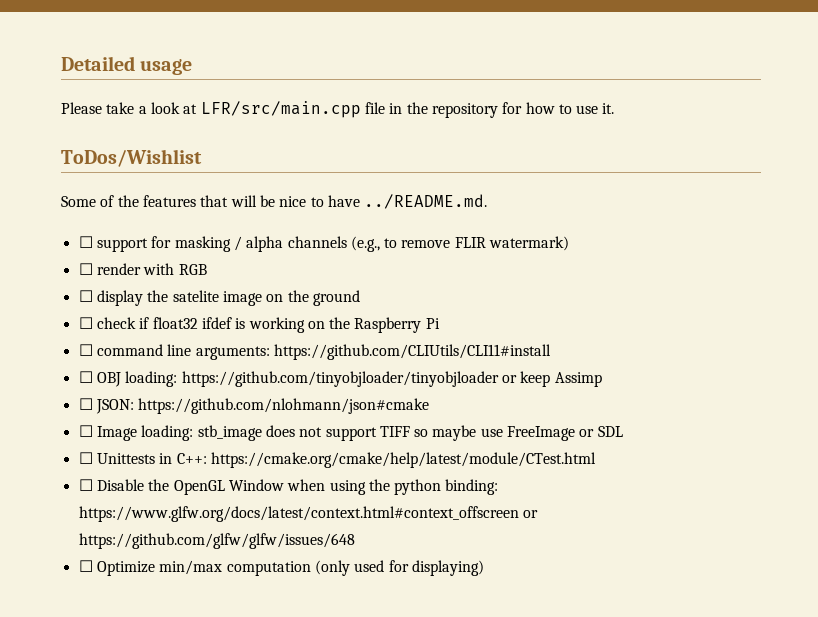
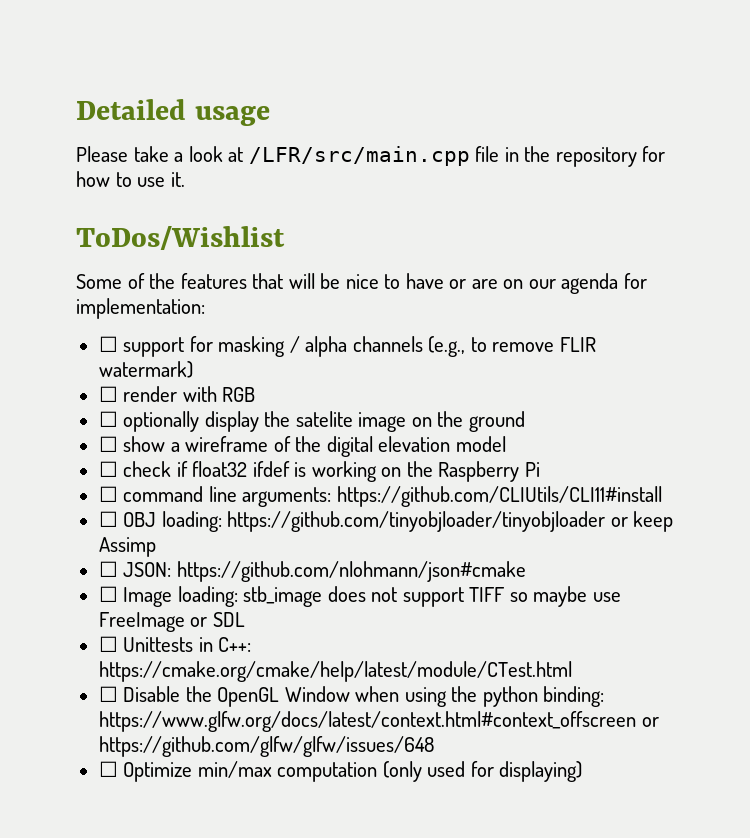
[200,101,361,118] LFR/src/main.cpp -> [248,146,470,166] /LFR/src/main.cpp
[364,194,488,209] ../README.md. -> [449,273,648,294] [76,298,205,319] or are on our agenda for implementation:
(93, 296) none -> [123,411,200,432] optionally
(360, 298) none -> [98,436,506,457] // ☐ show a wireframe of the digital elevation model

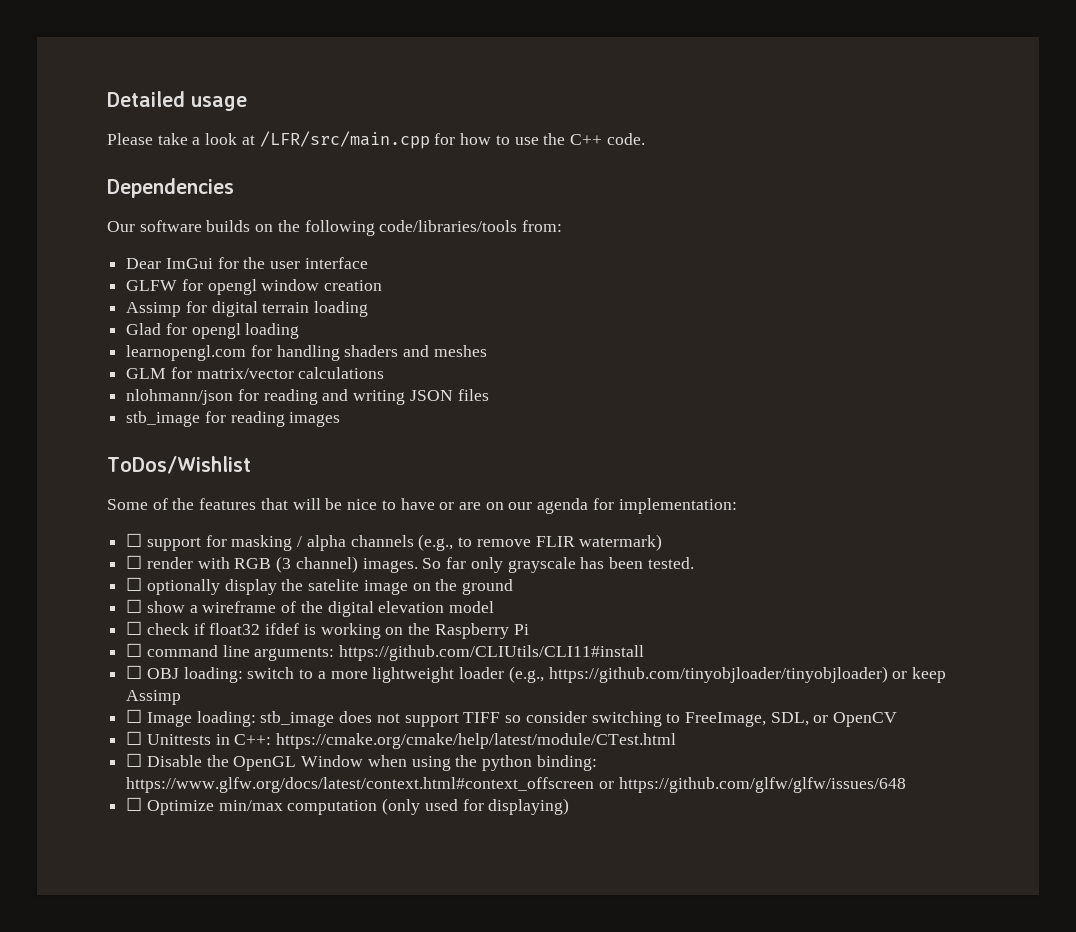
[475,146,666,167] [76,171,185,187] file in the repository for how to use it. -> [434,133,645,145] [107,178,234,198] [107,220,563,236] [126,257,368,269] [126,279,383,295] [126,301,369,317] [126,323,300,339] [126,345,487,361] [126,367,385,379] [126,389,489,405] [126,411,341,427] for how to use the C++ code. // Dependencies // Our software builds on the following code/libraries/tools from: // Dear ImGui for the user interface // GLFW for opengl window creation // Assimp for digital terrain loading // Glad for opengl loading // learnopengl.com for handling shaders and meshes // GLM for matrix/vector calculations // nlohmann/json for reading and writing JSON files // stb_image for reading images
(256, 394) none -> [276,556,694,573] (3 channel) images. So far only grayscale has been tested.
[227,511,606,532] https://github.com/tinyobjloader/tinyobjloader -> [247,666,888,683] switch to a more lightweight loader (e.g., https://github.com/tinyobjloader/tinyobjloader)
[98,561,526,582] // ☐ JSON: https://github.com/nlohmann/json#cmake -> (182, 697) none
[533,586,621,607] [98,612,245,632] maybe use FreeImage or SDL -> [525,711,898,727] consider switching to FreeImage, SDL, or OpenCV

